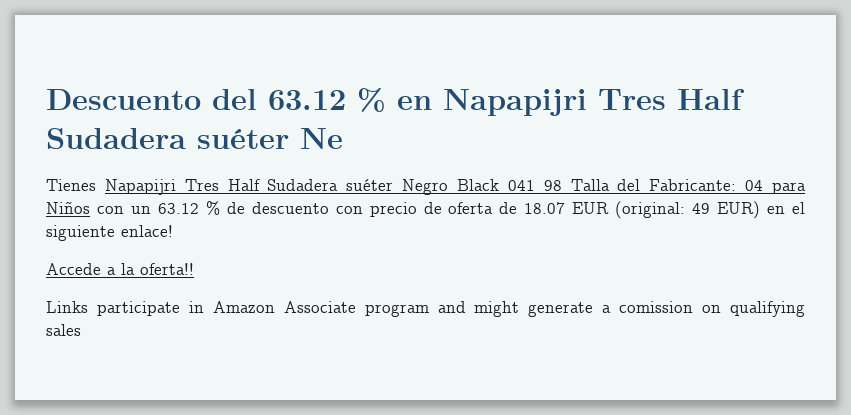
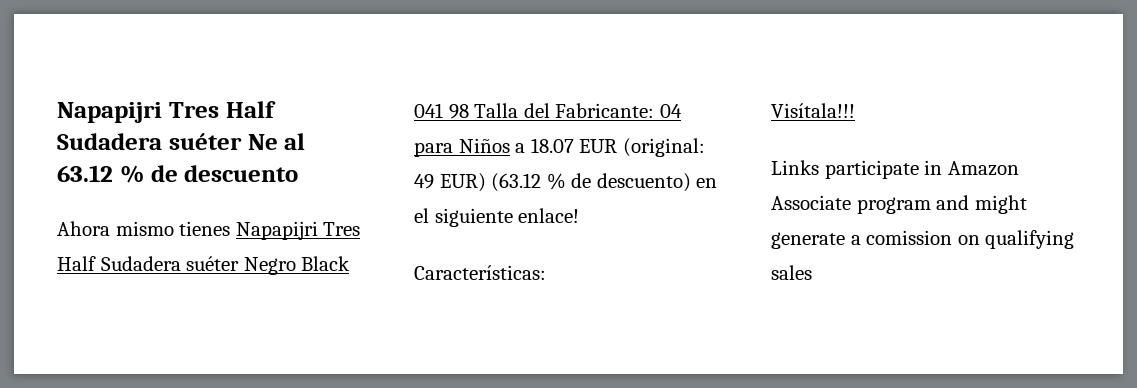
[46,88,432,112] Descuento del 63.12 % en -> (57, 112) none
[46,179,96,191] // Tienes -> [284,133,306,150] [57,165,299,183] [57,221,231,236] al 63.12 % de descuento // Ahora mismo tienes
[96,201,518,217] con un 63.12 % de descuento con precio de oferta de -> [515,143,526,153] a
(761, 210) none -> [491,173,691,192] (63.12 % de descuento)
[46,263,194,275] Accede a la oferta!! -> [414,265,546,280] [771,103,855,118] Características: // Visítala!!!

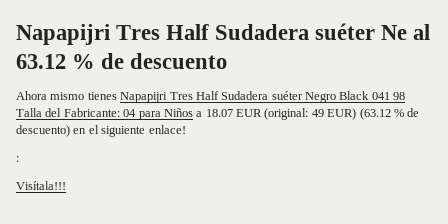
[414,265,546,280] Características: -> [16,156,19,162] :
[771,160,1019,179] [771,195,1027,214] [771,230,1075,249] [771,265,812,280] // Links participate in Amazon Associate program and might generate a comission on qualifying sales -> (66, 185) none

